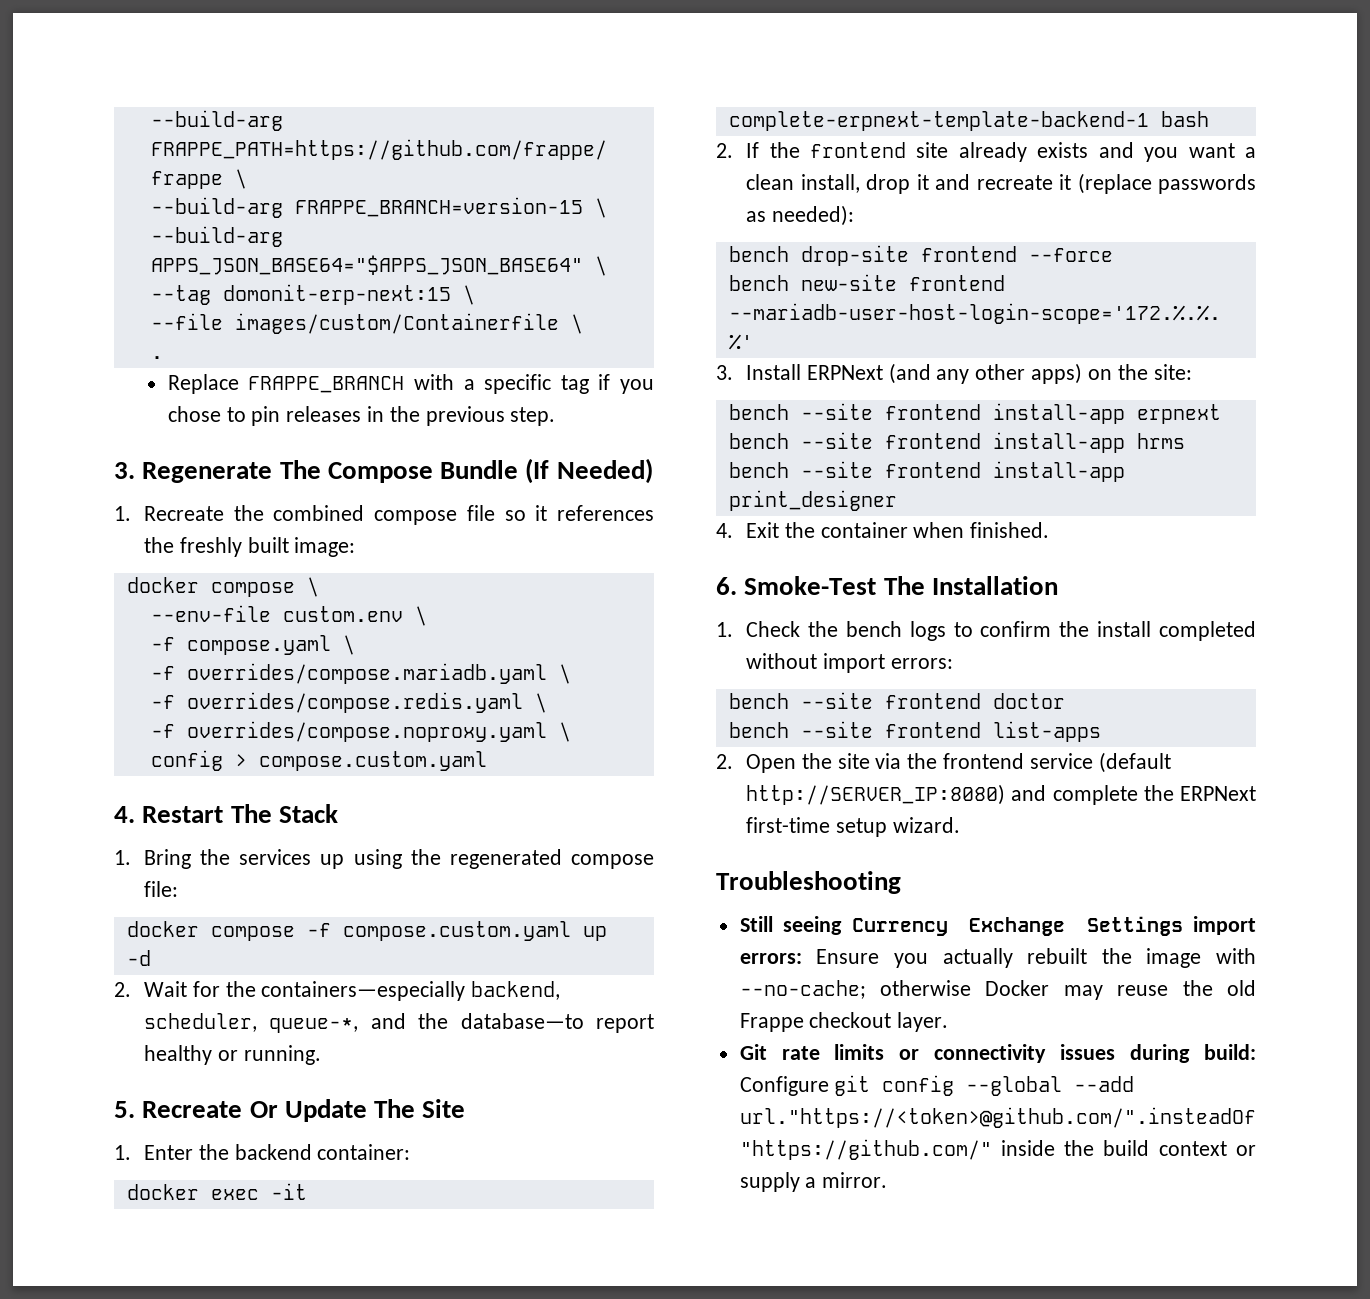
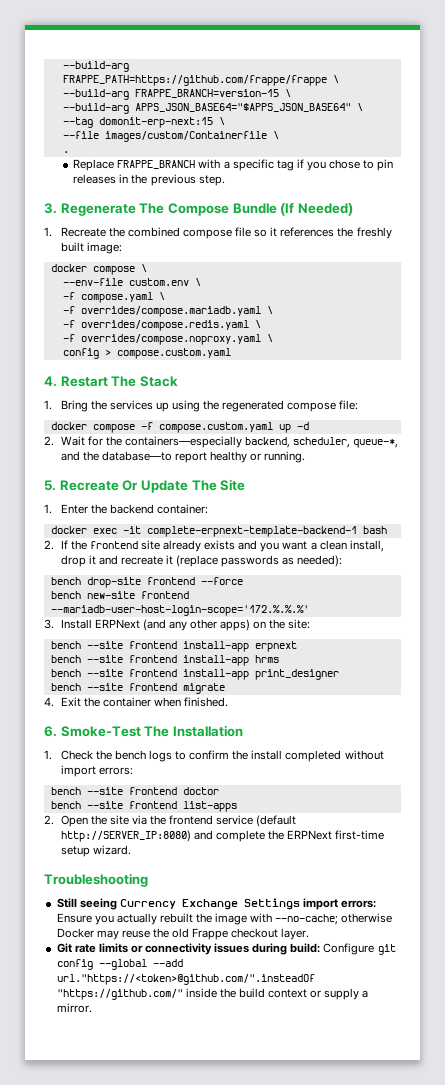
(897, 500) none -> [50,683,225,694] // bench --site frontend migrate

